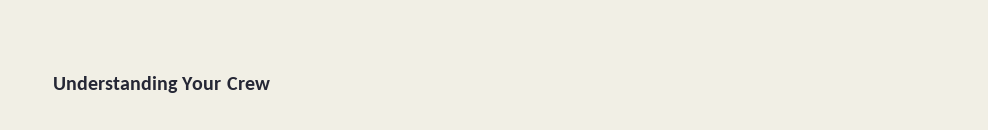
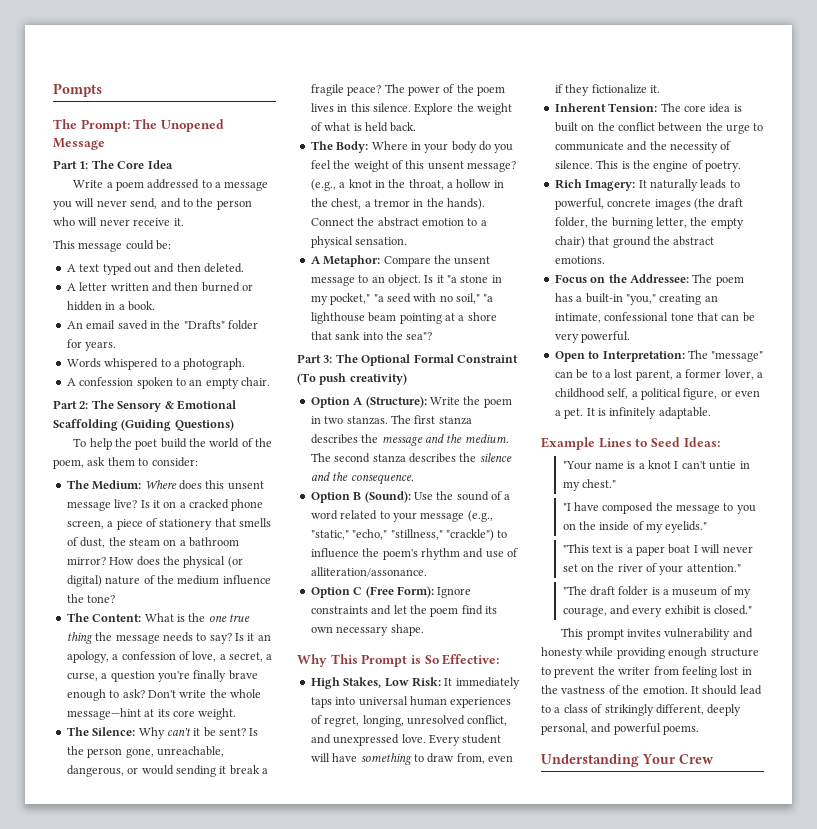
(53, 84) none -> [53,83,102,97] [53,119,224,132] [53,138,105,150] [53,160,173,169] [73,179,269,191] [53,198,252,210] [53,217,184,226] [53,240,172,252] [66,263,244,275] [66,282,253,292] [66,301,155,311] [66,320,258,330] [66,339,117,351] [66,358,246,370] [66,377,270,389] [53,400,236,412] [53,419,234,431] [73,438,273,450] [53,457,198,469] [66,480,264,490] [66,499,264,511] [66,518,271,530] [66,537,239,548] [66,556,243,568] [66,575,271,587] [66,594,116,603] [66,613,250,622] [66,632,271,644] [66,651,273,663] [66,670,258,682] [66,689,261,701] [66,708,237,720] [66,727,259,739] [66,746,224,758] [66,765,268,777] [310,84,505,96] [310,103,512,115] [310,122,417,132] [310,141,514,153] [310,160,516,172] [310,179,504,191] [310,198,485,210] [310,217,487,227] [310,236,408,248] [310,255,491,267] [310,274,502,286] [310,293,494,305] [310,312,497,324] [310,331,433,340] [297,354,518,366] [297,373,407,385] [310,396,512,408] [310,415,472,425] [310,434,509,446] [310,453,512,463] [310,472,414,485] [310,491,511,503] [310,510,493,522] [310,529,508,541] [310,548,518,560] [310,567,427,577] [310,586,472,598] [310,605,497,617] [310,624,424,636] [297,654,500,667] [310,677,520,689] [310,696,512,708] [310,715,508,727] [310,734,502,746] [310,753,513,765] [554,84,660,96] [554,103,742,113] [554,122,764,134] [554,141,732,153] [554,160,741,172] [554,179,740,191] [554,198,744,210] [554,217,744,229] [554,236,715,248] [554,256,605,264] [554,274,744,286] [554,293,718,305] [554,312,755,323] [554,331,631,343] [554,350,764,362] [554,369,764,381] [554,388,760,400] [554,407,711,419] [541,437,720,450] [562,460,750,470] [562,479,616,491] [562,502,756,514] [562,521,708,533] [562,544,753,556] [562,563,741,575] [562,586,752,598] [562,605,753,617] [561,628,753,640] [541,647,759,659] [541,666,752,678] [541,685,762,695] [541,704,742,716] [541,723,700,735] Pompts // The Prompt: The Unopened Message // Part 1: The Core Idea // Write a poem addressed to a message you will never send, and to the person who will never receive it. // This message could be: // A text typed out and then deleted. // A letter written and then burned or hidden in a book. // An email saved in the "Drafts" folder for years. // Words whispered to a photograph. // A confession spoken to an empty chair. // Part 2: The Sensory & Emotional Scaffolding (Guiding Questions) // To help the poet build the world of the poem, ask them to consider: // The Medium: Where does this unsent message live? Is it on a cracked phone screen, a piece of stationery that smells of dust, the steam on a bathroom mirror? How does the physical (or digital) nature of the medium influence the tone? // The Content: What is the one true thing the message needs to say? Is it an apology, a confession of love, a secret, a curse, a question you're finally brave enough to ask? Don't write the whole message—hint at its core weight. // The Silence: Why can't it be sent? Is the person gone, unreachable, dangerous, or would sending it break a fragile peace? The power of the poem lives in this silence. Explore the weight of what is held back. // The Body: Where in your body do you feel the weight of this unsent message? (e.g., a knot in the throat, a hollow in the chest, a tremor in the hands). Connect the abstract emotion to a physical sensation. // A Metaphor: Compare the unsent message to an object. Is it "a stone in my pocket," "a seed with no soil," "a lighthouse beam pointing at a shore that sank into the sea"? // Part 3: The Optional Formal Constraint (To push creativity) // Option A (Structure): Write the poem in two stanzas. The first stanza describes the message and the medium. The second stanza describes the silence and the consequence. // Option B (Sound): Use the sound of a word related to your message (e.g., "static," "echo," "stillness," "crackle") to influence the poem's rhythm and use of alliteration/assonance. // Option C (Free Form): Ignore constraints and let the poem find its own necessary shape. // Why This Prompt is So Effective: // High Stakes, Low Risk: It immediately taps into universal human experiences of regret, longing, unresolved conflict, and unexpressed love. Every student will have something to draw from, even if they fictionalize it. // Inherent Tension: The core idea is built on the conflict between the urge to communicate and the necessity of silence. This is the engine of poetry. // Rich Imagery: It naturally leads to powerful, concrete images (the draft folder, the burning letter, the empty chair) that ground the abstract emotions. // Focus on the Addressee: The poem has a built-in "you," creating an intimate, confessional tone that can be very powerful. // Open to Interpretation: The "message" can be to a lost parent, a former lover, a childhood self, a political figure, or even a pet. It is infinitely adaptable. // Example Lines to Seed Ideas: // "Your name is a knot I can't untie in my chest." // "I have composed the message to you on the inside of my eyelids." // "This text is a paper boat I will never set on the river of your attention." // "The draft folder is a museum of my courage, and every exhibit is closed." // This prompt invites vulnerability and honesty while providing enough structure to prevent the writer from feeling lost in the vastness of the emotion. It should lead to a class of strikingly different, deeply personal, and powerful poems. //

